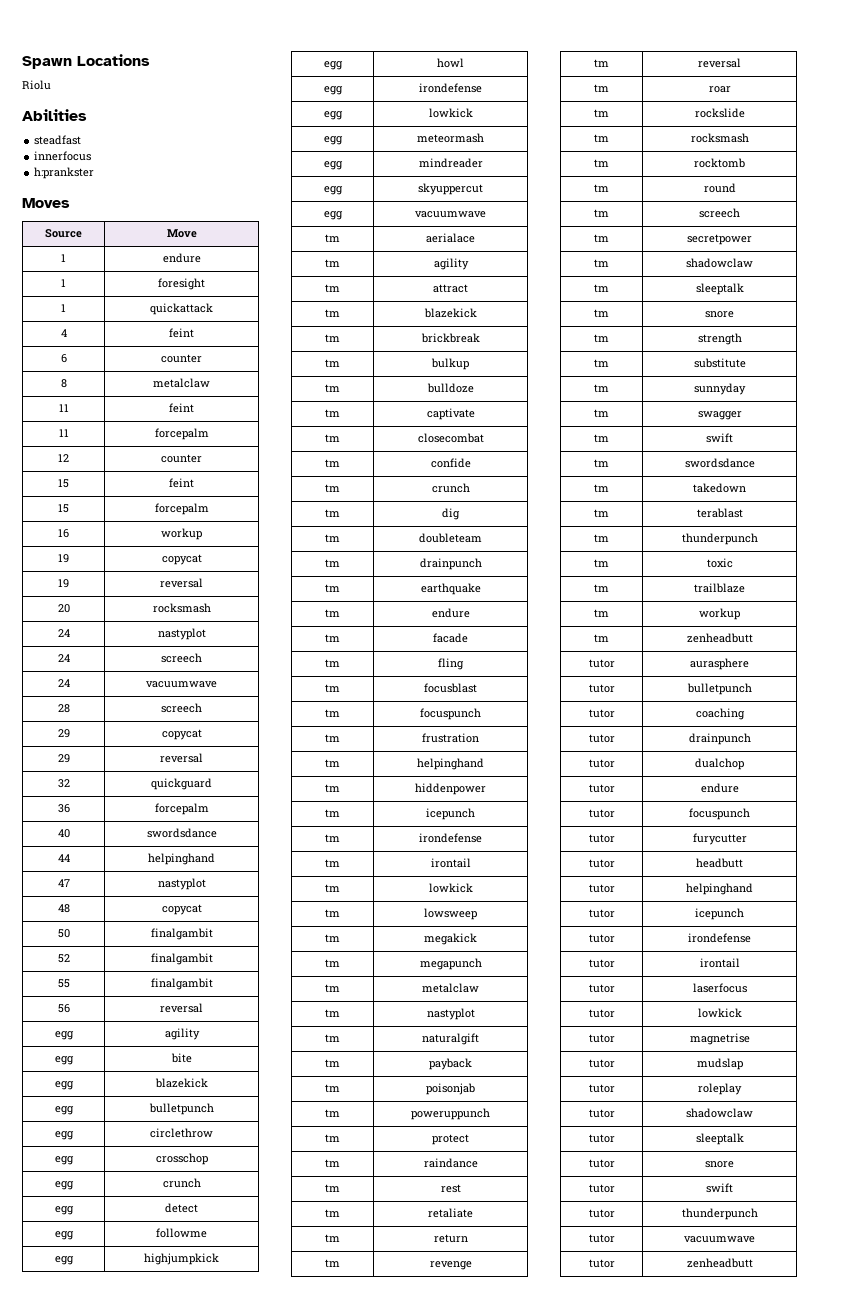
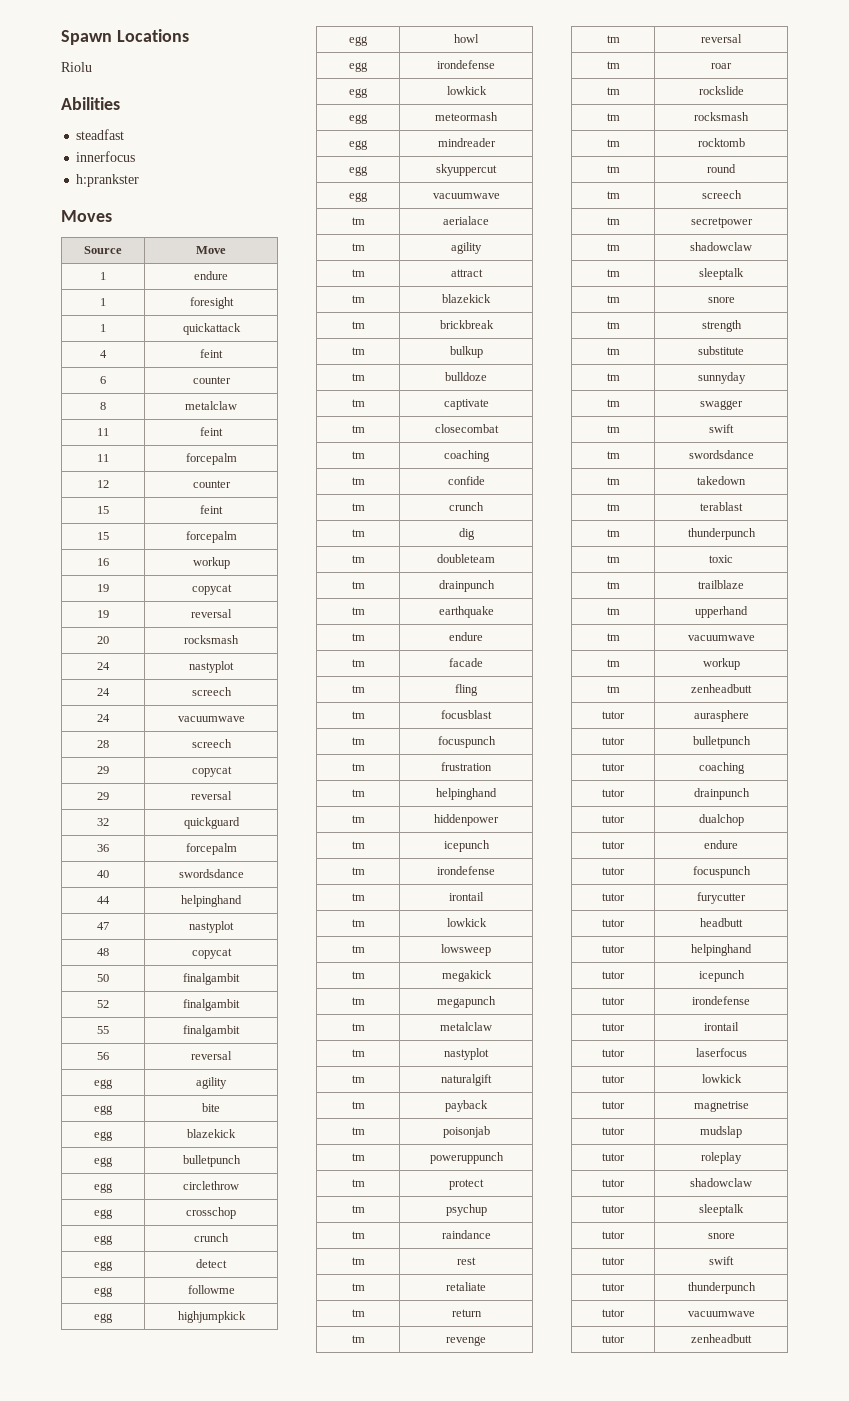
(484, 438) none -> [351,451,365,459] [443,450,490,462] // tm | coaching
(469, 1139) none -> [351,1205,365,1213] [445,1204,487,1216] // tm | psychup
(745, 588) none -> [606,607,620,615] [695,606,748,618] [606,633,620,641] [687,635,755,641] // tm | upperhand // tm | vacuumwave

